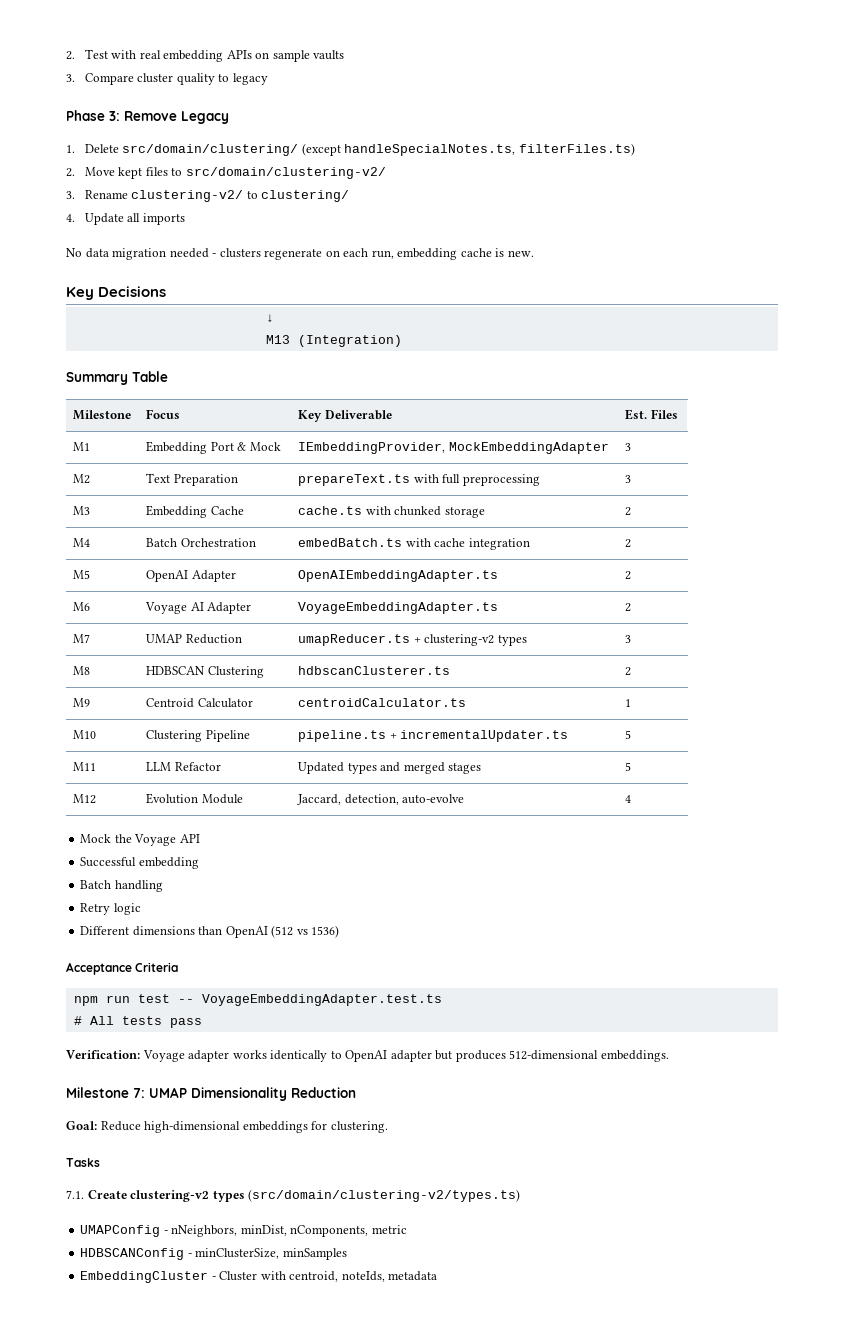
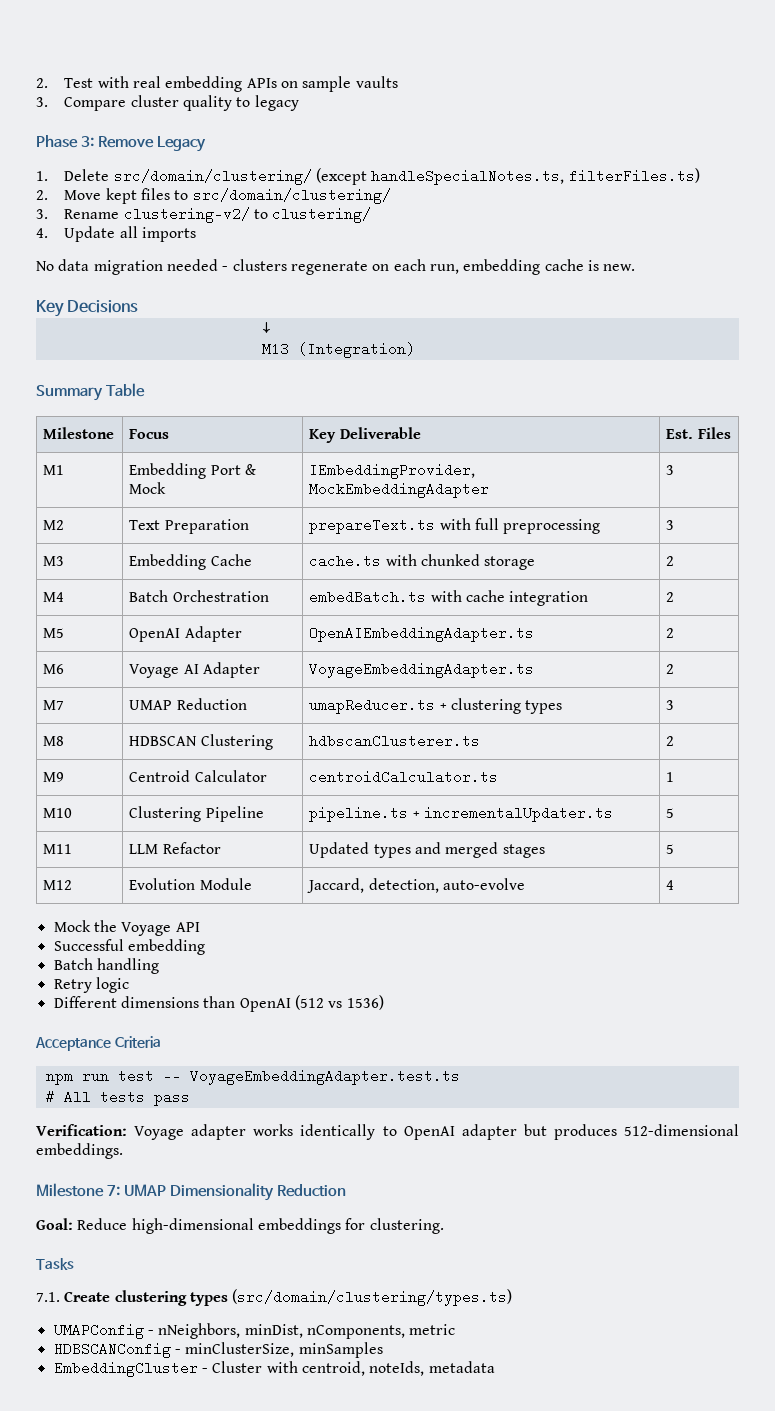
[185,167,386,179] src/domain/clustering-v2/ -> [192,188,391,204] src/domain/clustering/
[424,634,495,646] clustering-v2 -> [450,698,521,714] clustering
[130,1189,521,1202] clustering-v2 types (src/domain/clustering-v2/types.ts) -> [114,1289,513,1306] clustering types (src/domain/clustering/types.ts)

